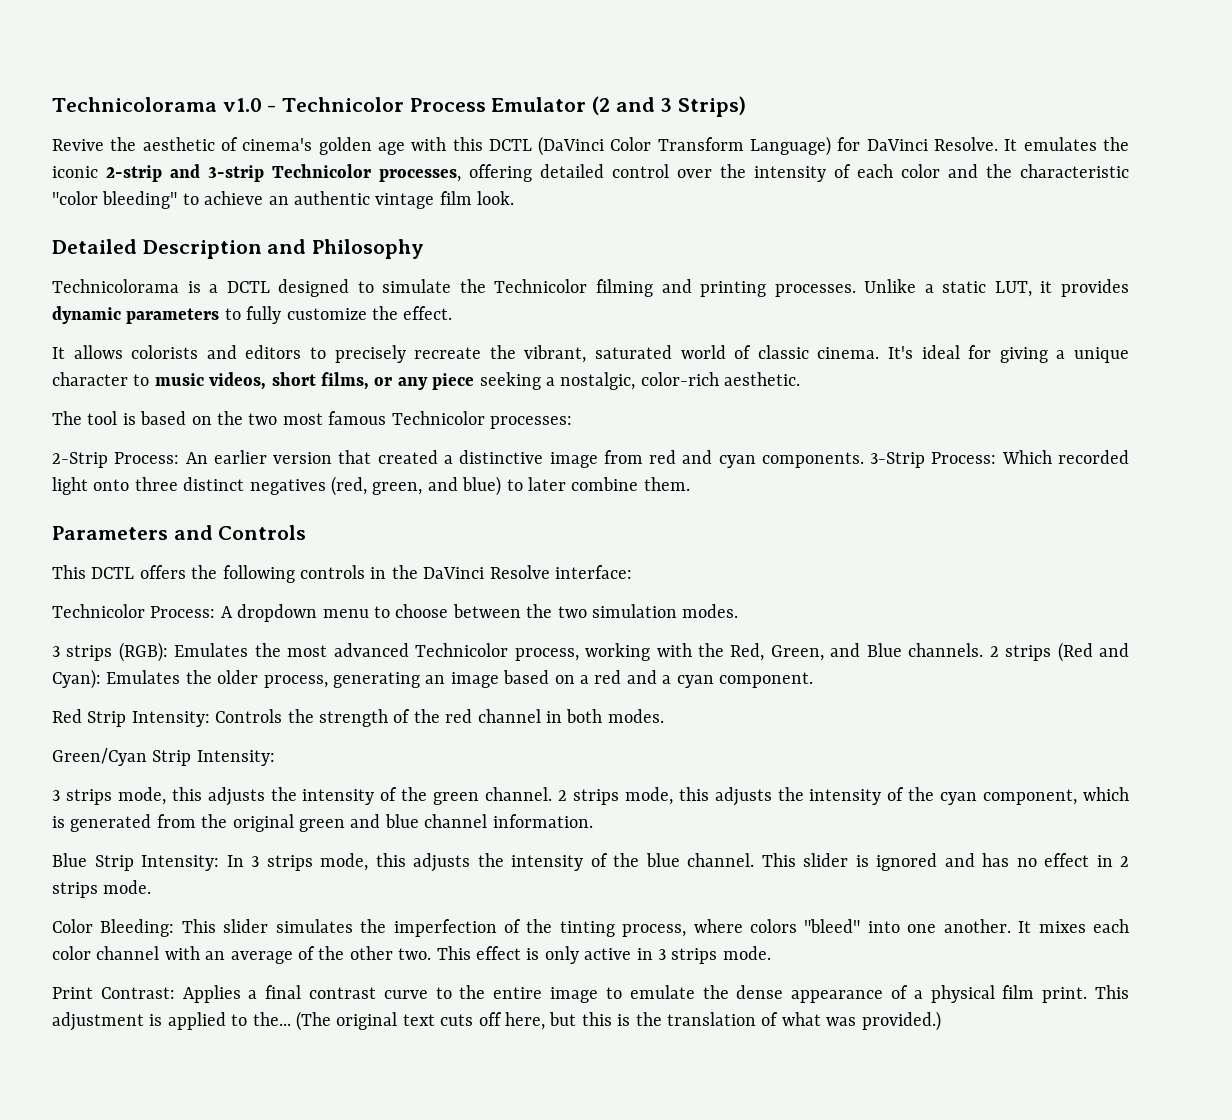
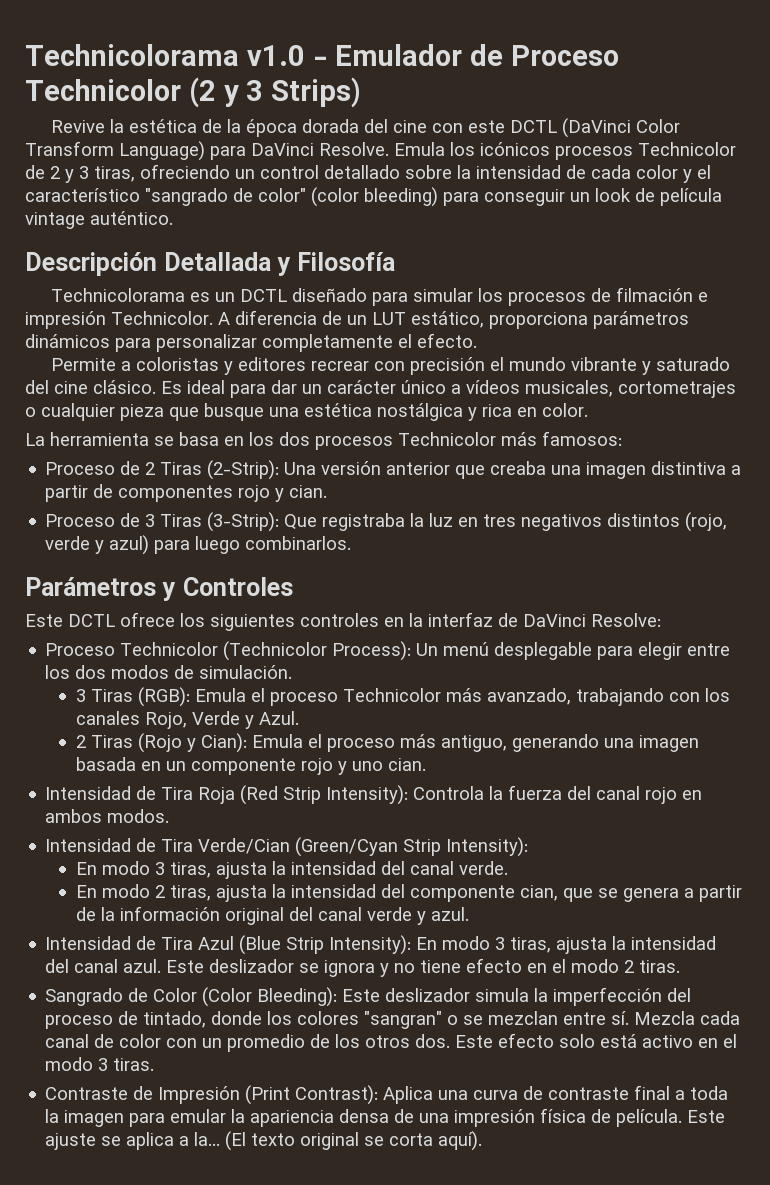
[281,96,746,117] [52,137,483,155] Technicolor Process Emulator (2 and 3 Strips) // Revive the aesthetic of cinema's golden age with this -> [335,44,620,66] [25,77,362,108] [50,119,505,137] Emulador de Proceso Technicolor (2 y 3 Strips) // Revive la estética de la época dorada del cine con este
[837,137,861,151] for -> [210,146,246,160] para
[1004,137,1129,151] [52,164,1129,182] [52,191,515,209] [52,239,425,259] [52,279,1129,297] [52,306,453,324] [52,345,1130,363] [52,372,801,390] [52,411,572,429] [52,450,1130,468] [52,476,690,496] [52,525,307,540] [52,565,632,583] [52,604,739,622] [52,642,1130,662] [52,669,813,689] [52,709,664,727] [52,748,275,766] [52,787,1129,806] [52,814,593,832] [52,853,1129,872] [52,880,152,898] [52,919,1130,937] [52,946,771,964] [52,985,1130,1003] [52,1011,941,1031] It emulates the iconic 2-strip and 3-strip Technicolor processes, offering detailed control over the intensity of each color and the characteristic "color bleeding" to achieve an authentic vintage film look. // Detailed Description and Philosophy // Technicolorama is a DCTL designed to simulate the Technicolor filming and printing processes. Unlike a static LUT, it provides dynamic parameters to fully customize the effect. // It allows colorists and editors to precisely recreate the vibrant, saturated world of classic cinema. It's ideal for giving a unique character to music videos, short films, or any piece seeking a nostalgic, color-rich aesthetic. // The tool is based on the two most famous Technicolor processes: // 2-Strip Process: An earlier version that created a distinctive image from red and cyan components. 3-Strip Process: Which recorded light onto three distinct negatives (red, green, and blue) to later combine them. // Parameters and Controls // This DCTL offers the following controls in the DaVinci Resolve interface: // Technicolor Process: A dropdown menu to choose between the two simulation modes. // 3 strips (RGB): Emulates the most advanced Technicolor process, working with the Red, Green, and Blue channels. 2 strips (Red and Cyan): Emulates the older process, generating an image based on a red and a cyan component. // Red Strip Intensity: Controls the strength of the red channel in both modes. // Green/Cyan Strip Intensity: // 3 strips mode, this adjusts the intensity of the green channel. 2 strips mode, this adjusts the intensity of the cyan component, which is generated from the original green and blue channel information. // Blue Strip Intensity: In 3 strips mode, this adjusts the intensity of the blue channel. This slider is ignored and has no effect in 2 strips mode. // Color Bleeding: This slider simulates the imperfection of the tinting process, where colors "bleed" into one another. It mixes each color channel with an average of the other two. This effect is only active in 3 strips mode. // Print Contrast: Applies a final contrast curve to the entire image to emulate the dense appearance of a physical film print. This adjustment is applied to the... (The original text cuts off here, but this is the translation of what was provided.) -> [394,142,736,160] [25,164,711,183] [25,187,722,207] [25,211,173,229] [25,252,396,276] [50,287,708,306] [25,310,689,329] [25,333,477,352] [50,357,730,375] [25,380,736,398] [25,403,588,421] [25,431,622,450] [45,460,742,480] [45,484,328,502] [45,512,728,532] [45,535,352,555] [25,577,293,601] [25,612,661,631] [45,641,731,661] [45,665,293,679] [75,687,730,707] [75,711,299,729] [75,733,699,753] [75,757,426,775] [45,785,703,805] [45,809,170,823] [45,837,529,857] [75,861,508,879] [75,884,742,902] [75,906,469,925] [45,935,717,955] [45,958,681,977] [45,987,692,1007] [45,1011,741,1029] [45,1033,738,1052] [45,1057,155,1071] [45,1085,729,1105] [45,1108,726,1127] [45,1131,483,1151] Emula los icónicos procesos Technicolor de 2 y 3 tiras, ofreciendo un control detallado sobre la intensidad de cada color y el característico "sangrado de color" (color bleeding) para conseguir un look de película vintage auténtico. // Descripción Detallada y Filosofía // Technicolorama es un DCTL diseñado para simular los procesos de filmación e impresión Technicolor. A diferencia de un LUT estático, proporciona parámetros dinámicos para personalizar completamente el efecto. // Permite a coloristas y editores recrear con precisión el mundo vibrante y saturado del cine clásico. Es ideal para dar un carácter único a vídeos musicales, cortometrajes o cualquier pieza que busque una estética nostálgica y rica en color. // La herramienta se basa en los dos procesos Technicolor más famosos: // Proceso de 2 Tiras (2-Strip): Una versión anterior que creaba una imagen distintiva a partir de componentes rojo y cian. // Proceso de 3 Tiras (3-Strip): Que registraba la luz en tres negativos distintos (rojo, verde y azul) para luego combinarlos. // Parámetros y Controles // Este DCTL ofrece los siguientes controles en la interfaz de DaVinci Resolve: // Proceso Technicolor (Technicolor Process): Un menú desplegable para elegir entre los dos modos de simulación. // 3 Tiras (RGB): Emula el proceso Technicolor más avanzado, trabajando con los canales Rojo, Verde y Azul. // 2 Tiras (Rojo y Cian): Emula el proceso más antiguo, generando una imagen basada en un componente rojo y uno cian. // Intensidad de Tira Roja (Red Strip Intensity): Controla la fuerza del canal rojo en ambos modos. // Intensidad de Tira Verde/Cian (Green/Cyan Strip Intensity): // En modo 3 tiras, ajusta la intensidad del canal verde. // En modo 2 tiras, ajusta la intensidad del componente cian, que se genera a partir de la información original del canal verde y azul. // Intensidad de Tira Azul (Blue Strip Intensity): En modo 3 tiras, ajusta la intensidad del canal azul. Este deslizador se ignora y no tiene efecto en el modo 2 tiras. // Sangrado de Color (Color Bleeding): Este deslizador simula la imperfección del proceso de tintado, donde los colores "sangran" o se mezclan entre sí. Mezcla cada canal de color con un promedio de los otros dos. Este efecto solo está activo en el modo 3 tiras. // Contraste de Impresión (Print Contrast): Aplica una curva de contraste final a toda la imagen para emular la apariencia densa de una impresión física de película. Este ajuste se aplica a la... (El texto original se corta aquí).

